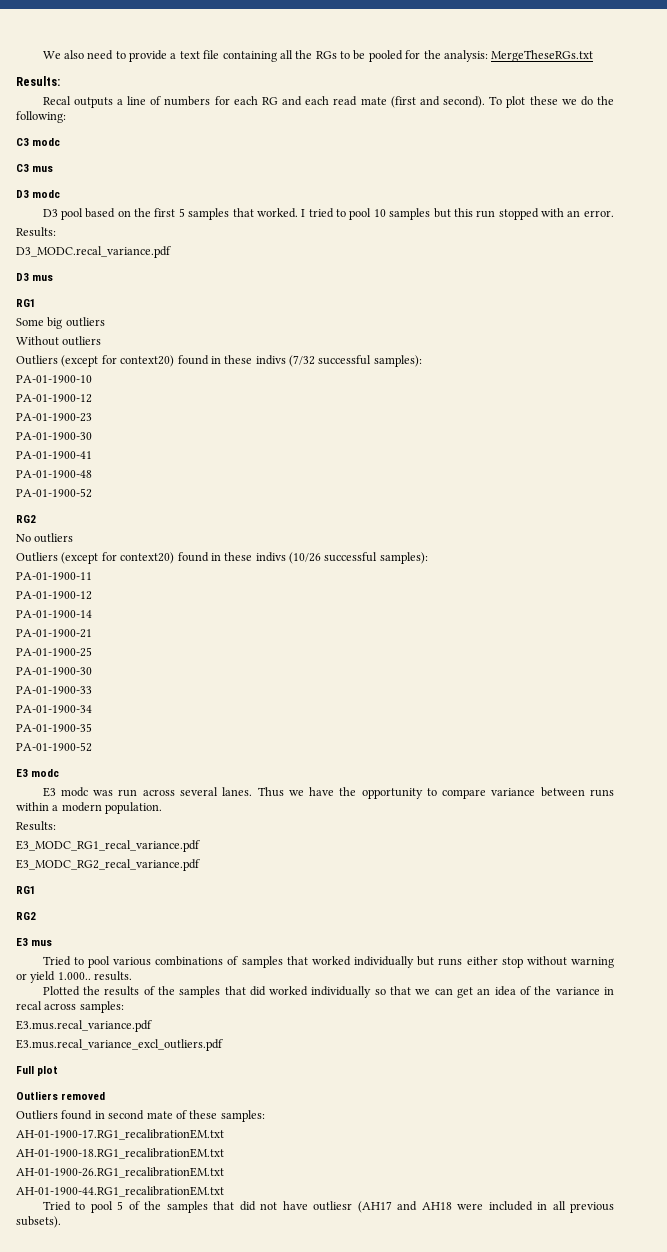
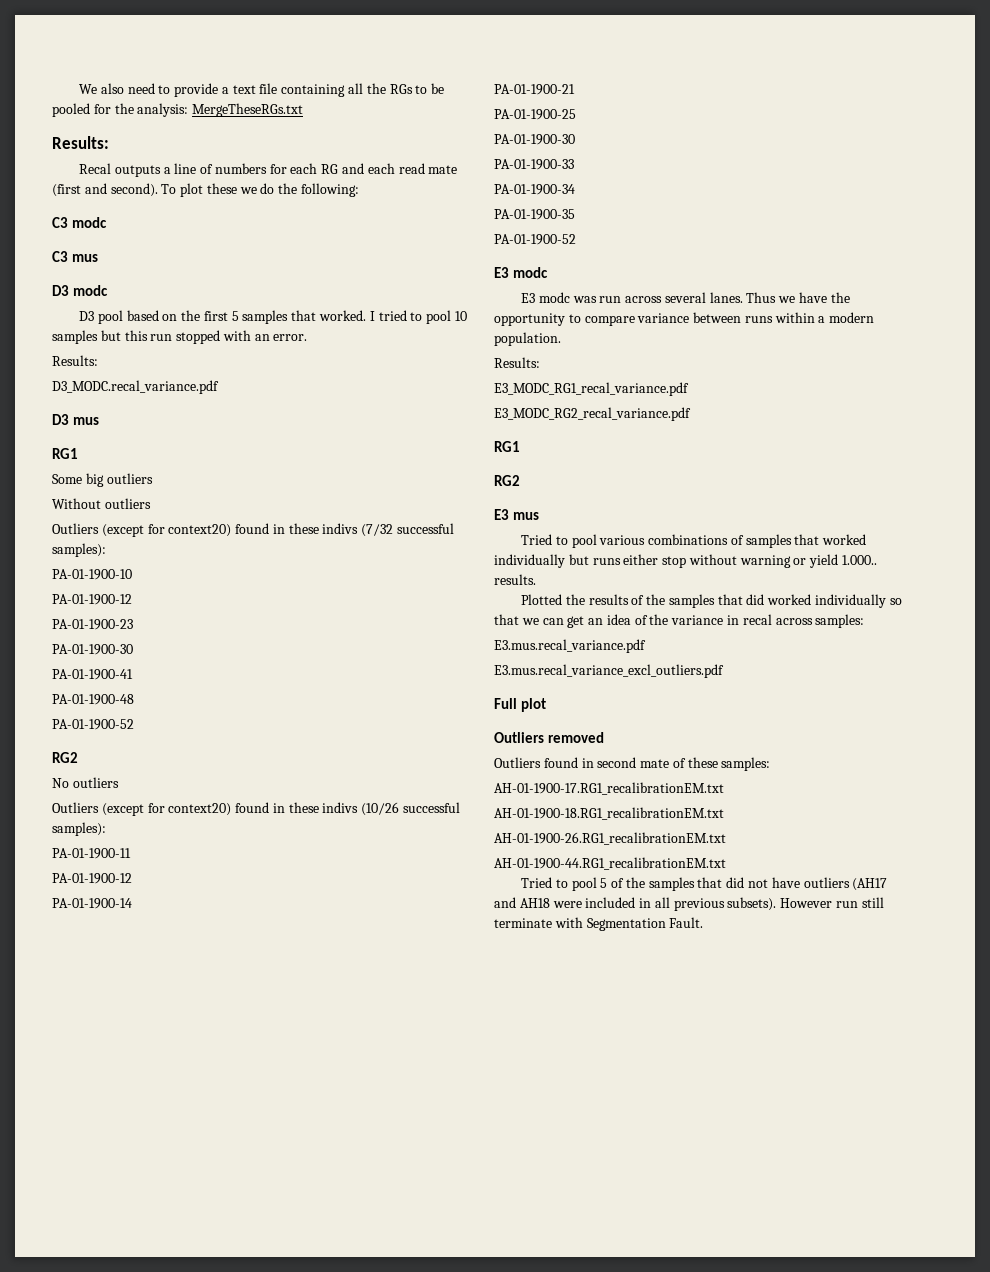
[313,1201,353,1211] outliesr -> [803,877,850,888] outliers
(61, 1222) none -> [780,897,884,908] [494,917,704,931] However run still terminate with Segmentation Fault.

